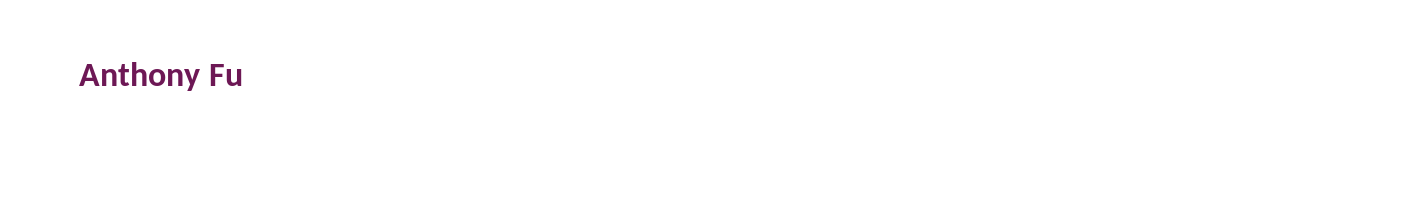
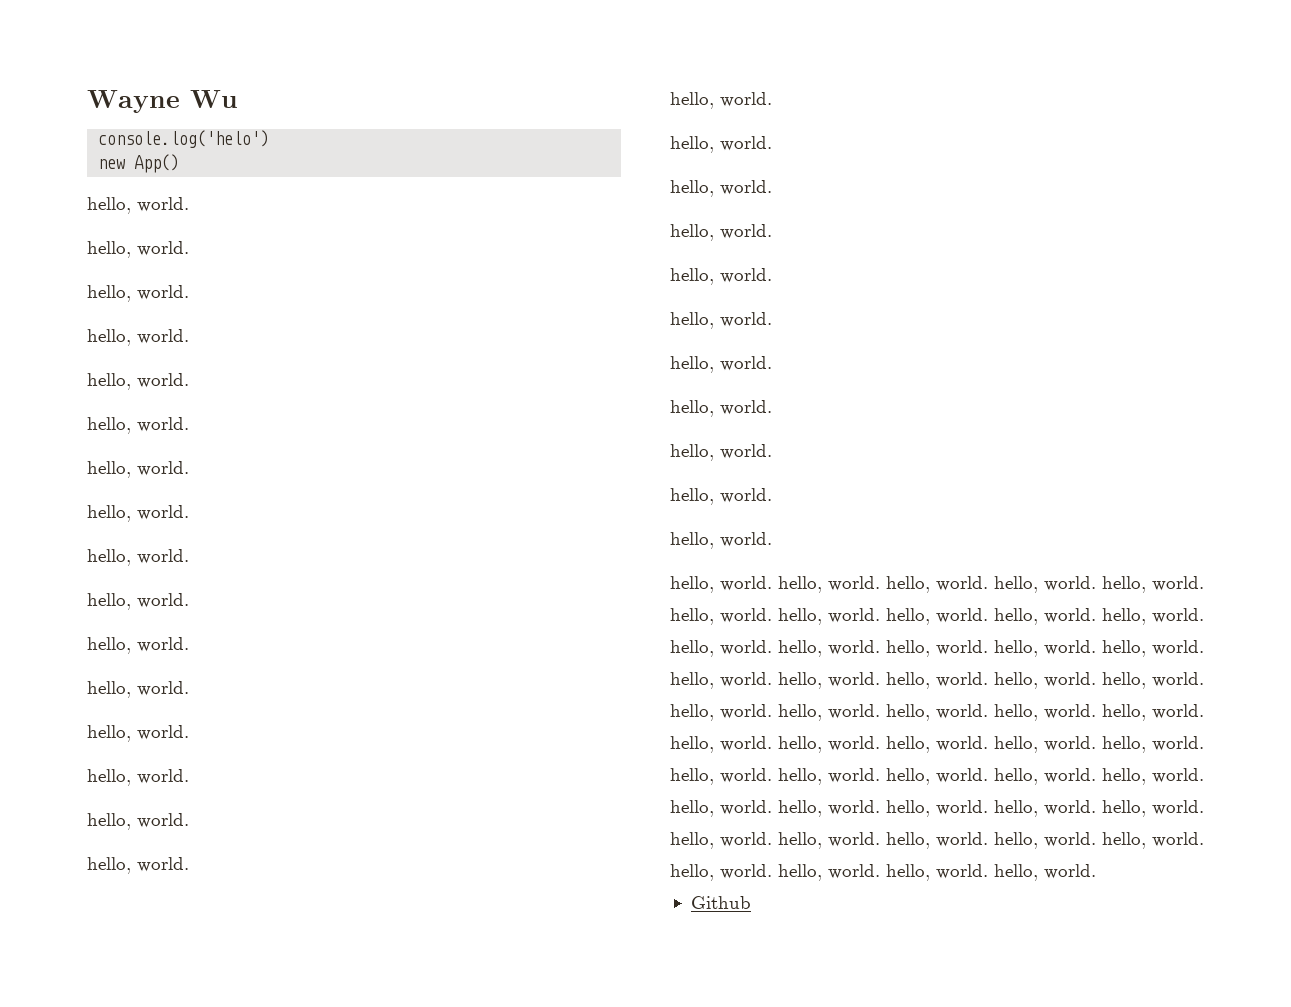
[79,62,244,91] Anthony Fu -> [87,90,238,113] [98,130,270,148] [98,154,180,173] [87,197,189,214] [87,241,189,258] [87,285,189,302] [87,329,189,346] [87,373,189,390] [87,417,189,434] [87,461,189,478] [87,505,189,522] [87,549,189,566] [87,593,189,610] [87,637,189,654] [87,681,189,698] [87,725,189,742] [87,769,189,786] [87,813,189,830] [87,857,189,874] [670,92,772,109] [670,136,772,153] [670,180,772,197] [670,224,772,241] [670,268,772,285] [670,312,772,329] [670,356,772,373] [670,400,772,417] [670,444,772,461] [670,488,772,505] [670,532,772,549] [670,576,1204,593] [670,608,1204,625] [670,640,1204,657] [670,672,1204,689] [670,704,1204,721] [670,736,1204,753] [670,768,1204,785] [670,800,1204,817] [670,832,1204,849] [670,864,1096,881] [690,896,751,909] Wayne Wu // console.log('helo') // new App() // hello, world. // hello, world. // hello, world. // hello, world. // hello, world. // hello, world. // hello, world. // hello, world. // hello, world. // hello, world. // hello, world. // hello, world. // hello, world. // hello, world. // hello, world. // hello, world. // hello, world. // hello, world. // hello, world. // hello, world. // hello, world. // hello, world. // hello, world. // hello, world. // hello, world. // hello, world. // hello, world. // hello, world. hello, world. hello, world. hello, world. hello, world. hello, world. hello, world. hello, world. hello, world. hello, world. hello, world. hello, world. hello, world. hello, world. hello, world. hello, world. hello, world. hello, world. hello, world. hello, world. hello, world. hello, world. hello, world. hello, world. hello, world. hello, world. hello, world. hello, world. hello, world. hello, world. hello, world. hello, world. hello, world. hello, world. hello, world. hello, world. hello, world. hello, world. hello, world. hello, world. hello, world. hello, world. hello, world. hello, world. hello, world. hello, world. hello, world. hello, world. hello, world. // Github

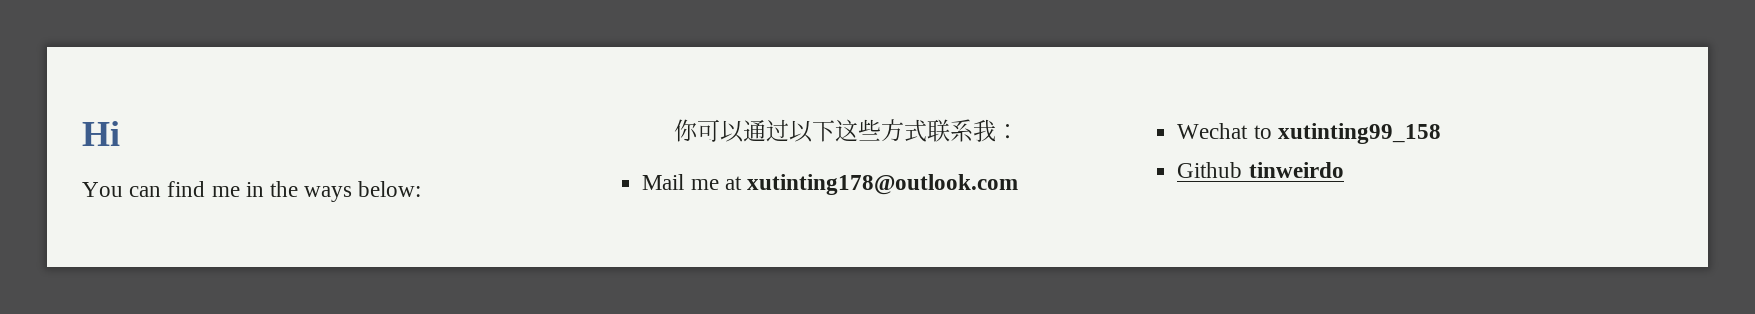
[87,90,238,113] [98,130,270,148] [98,154,180,173] [87,197,189,214] [87,241,189,258] [87,285,189,302] [87,329,189,346] [87,373,189,390] [87,417,189,434] [87,461,189,478] [87,505,189,522] [87,549,189,566] [87,593,189,610] [87,637,189,654] [87,681,189,698] [87,725,189,742] [87,769,189,786] [87,813,189,830] [87,857,189,874] [670,92,772,109] [670,136,772,153] [670,180,772,197] [670,224,772,241] [670,268,772,285] [670,312,772,329] [670,356,772,373] [670,400,772,417] [670,444,772,461] [670,488,772,505] [670,532,772,549] [670,576,1204,593] [670,608,1204,625] [670,640,1204,657] [670,672,1204,689] [670,704,1204,721] [670,736,1204,753] [670,768,1204,785] [670,800,1204,817] [670,832,1204,849] [670,864,1096,881] Wayne Wu // console.log('helo') // new App() // hello, world. // hello, world. // hello, world. // hello, world. // hello, world. // hello, world. // hello, world. // hello, world. // hello, world. // hello, world. // hello, world. // hello, world. // hello, world. // hello, world. // hello, world. // hello, world. // hello, world. // hello, world. // hello, world. // hello, world. // hello, world. // hello, world. // hello, world. // hello, world. // hello, world. // hello, world. // hello, world. // hello, world. hello, world. hello, world. hello, world. hello, world. hello, world. hello, world. hello, world. hello, world. hello, world. hello, world. hello, world. hello, world. hello, world. hello, world. hello, world. hello, world. hello, world. hello, world. hello, world. hello, world. hello, world. hello, world. hello, world. hello, world. hello, world. hello, world. hello, world. hello, world. hello, world. hello, world. hello, world. hello, world. hello, world. hello, world. hello, world. hello, world. hello, world. hello, world. hello, world. hello, world. hello, world. hello, world. hello, world. hello, world. hello, world. hello, world. hello, world. hello, world. -> [82,121,120,146] [82,181,422,202] [673,119,1019,143] [642,174,1018,195] [1177,123,1441,144] Hi // You can find me in the ways below: // 你可以通过以下这些方式联系我： // Mail me at xutinting178@outlook.com // Wechat to xutinting99_158
(751, 902) none -> [1248,162,1344,178] tinweirdo

